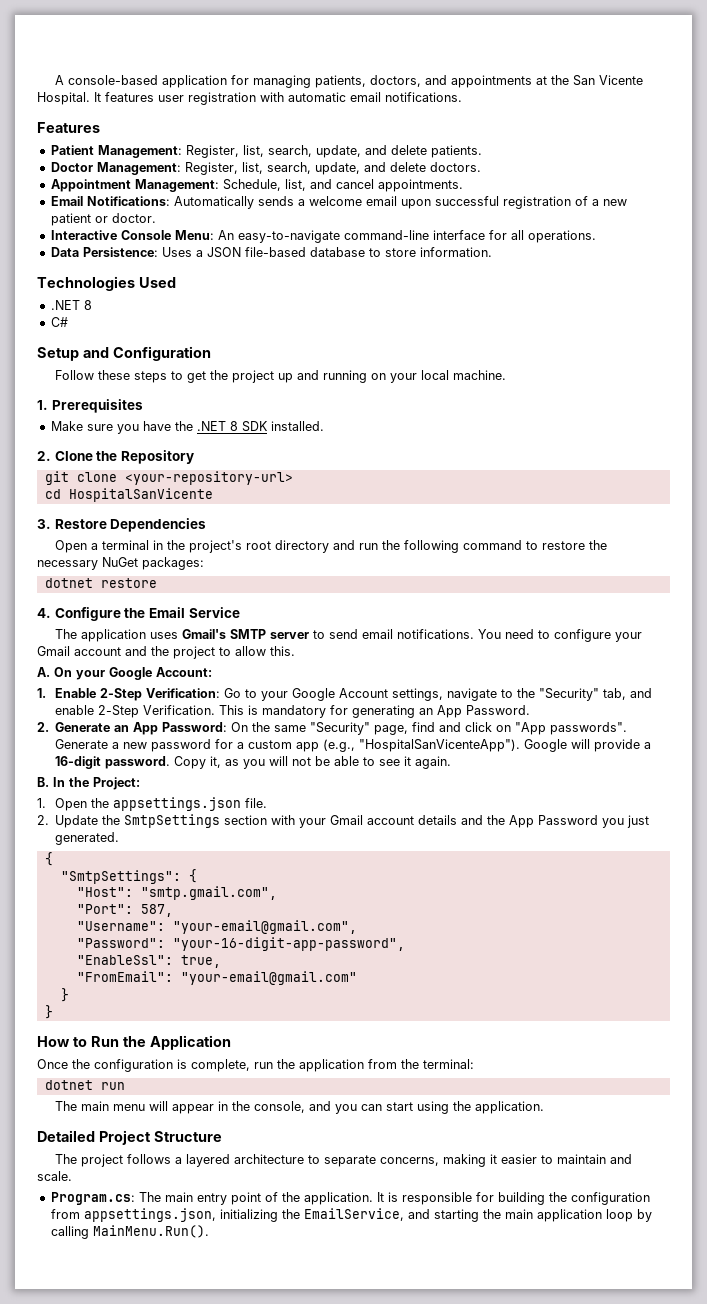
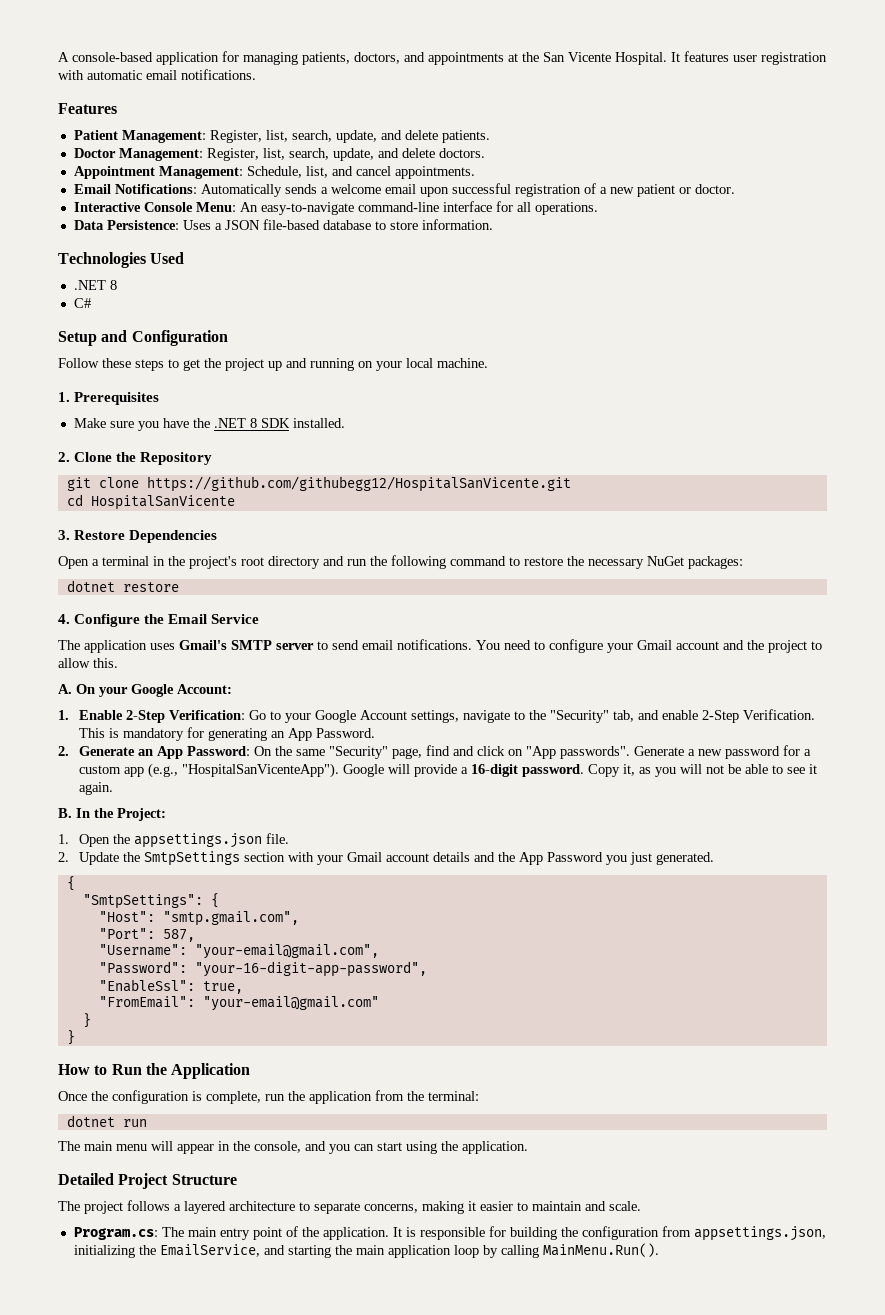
[124,471,293,485] <your-repository-url> -> [146,476,571,492] https://github.com/githubegg12/HospitalSanVicente.git

